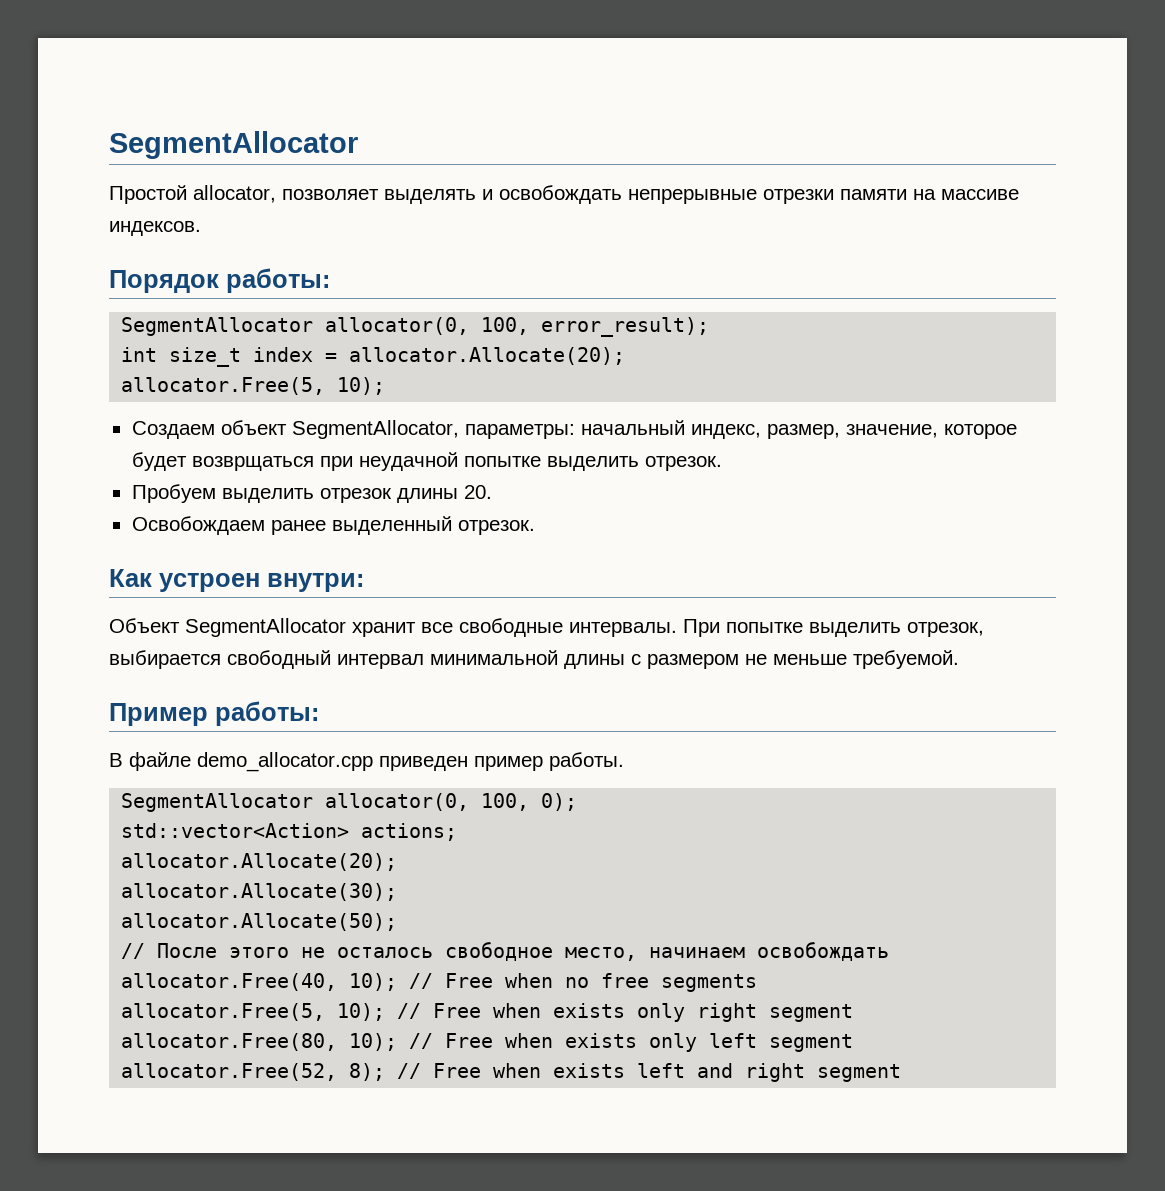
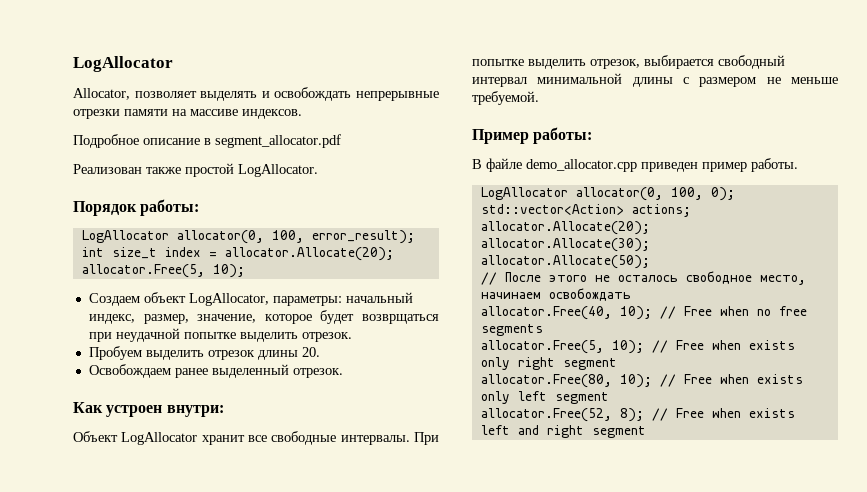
[109,131,358,159] [109,185,276,204] SegmentAllocator // Простой allocator, -> [73,56,173,72] [73,88,130,100] LogAllocator // Allocator,
(201, 228) none -> [73,134,341,148] [73,163,318,177] // Подробное описание в segment_allocator.pdf // Реализован также простой LogAllocator.
[121,317,314,336] SegmentAllocator -> [81,230,169,243] LogAllocator
[291,420,459,439] SegmentAllocator, -> [188,293,269,306] LogAllocator,
[185,618,346,637] SegmentAllocator -> [121,432,198,445] LogAllocator
[121,793,314,812] SegmentAllocator -> [480,187,568,200] LogAllocator

